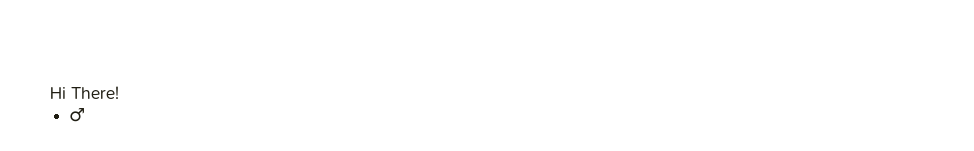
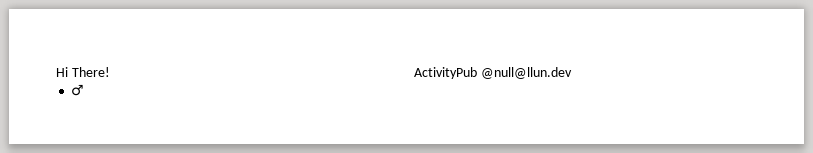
(86, 115) none -> [414,67,572,79] // ActivityPub @null@llun.dev

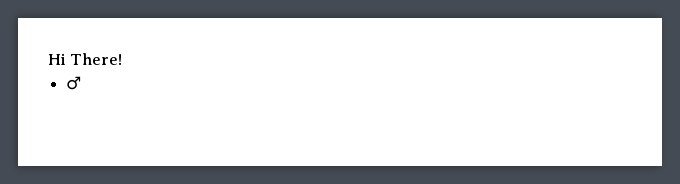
[414,67,572,79] // ActivityPub @null@llun.dev -> (82, 83) none

